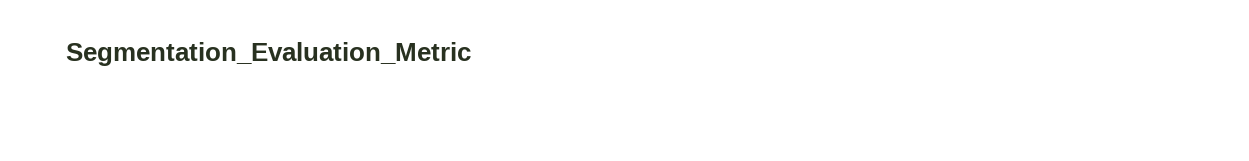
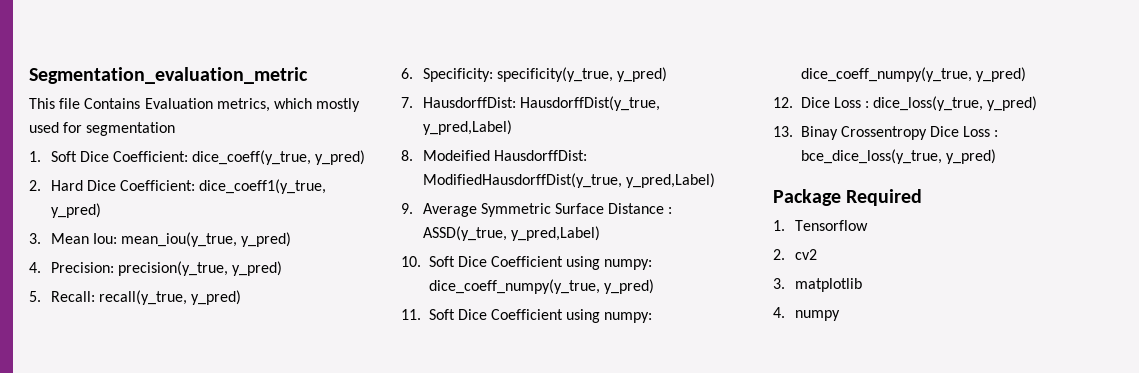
[66,42,471,66] Segmentation_Evaluation_Metric -> [29,67,308,84] [29,98,361,112] [29,122,176,136] [29,150,366,165] [29,179,327,194] [50,203,101,218] [29,232,292,247] [29,261,283,276] [29,290,242,305] [401,67,668,82] [401,96,660,111] [422,120,512,135] [401,150,587,161] [422,173,715,188] [401,203,673,217] [422,226,600,241] [401,256,653,270] [428,279,654,294] [401,309,653,323] [800,67,1026,82] [773,96,1038,111] [773,126,999,140] [800,149,996,164] [773,189,923,206] [773,220,868,231] [773,249,817,260] [773,278,862,292] [773,307,840,321] Segmentation_evaluation_metric // This file Contains Evaluation metrics, which mostly used for segmentation // 1. Soft Dice Coefficient: dice_coeff(y_true, y_pred) // 2. Hard Dice Coefficient: dice_coeff1(y_true, y_pred) // 3. Mean Iou: mean_iou(y_true, y_pred) // 4. Precision: precision(y_true, y_pred) // 5. Recall: recall(y_true, y_pred) // 6. Specificity: specificity(y_true, y_pred) // 7. HausdorffDist: HausdorffDist(y_true, y_pred,Label) // 8. Modeified HausdorffDist: ModifiedHausdorffDist(y_true, y_pred,Label) // 9. Average Symmetric Surface Distance : ASSD(y_true, y_pred,Label) // 10. Soft Dice Coefficient using numpy: dice_coeff_numpy(y_true, y_pred) // 11. Soft Dice Coefficient using numpy: dice_coeff_numpy(y_true, y_pred) // 12. Dice Loss : dice_loss(y_true, y_pred) // 13. Binay Crossentropy Dice Loss : bce_dice_loss(y_true, y_pred) // Package Required // 1. Tensorflow // 2. cv2 // 3. matplotlib // 4. numpy

